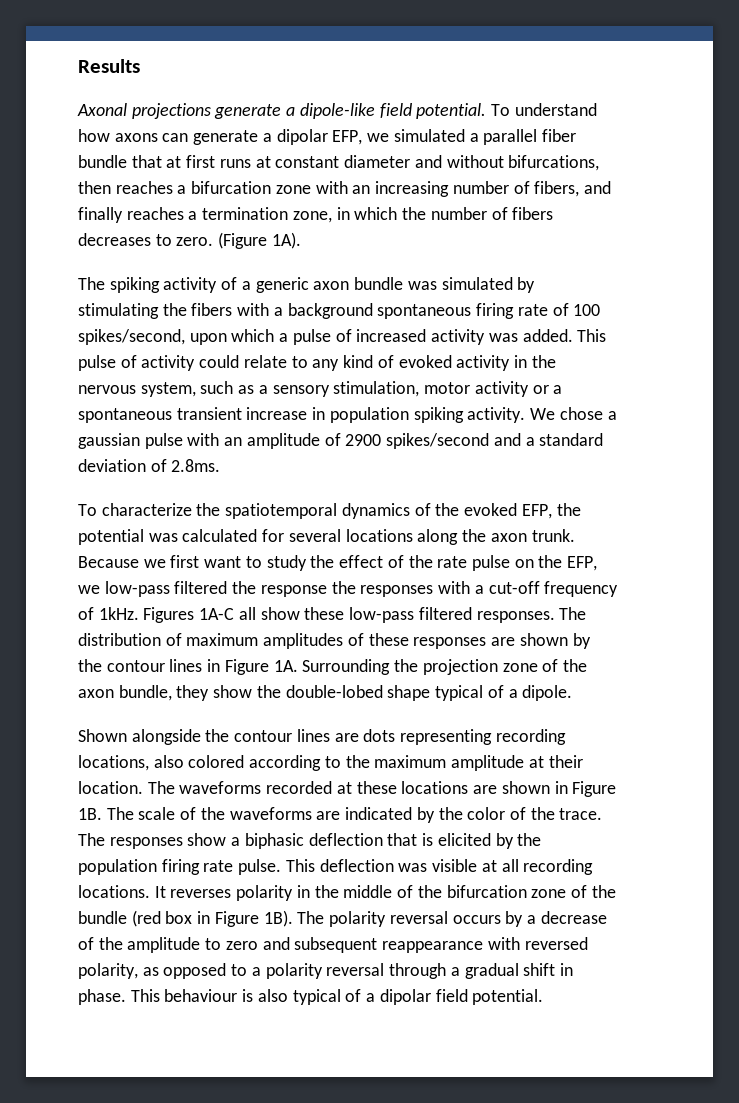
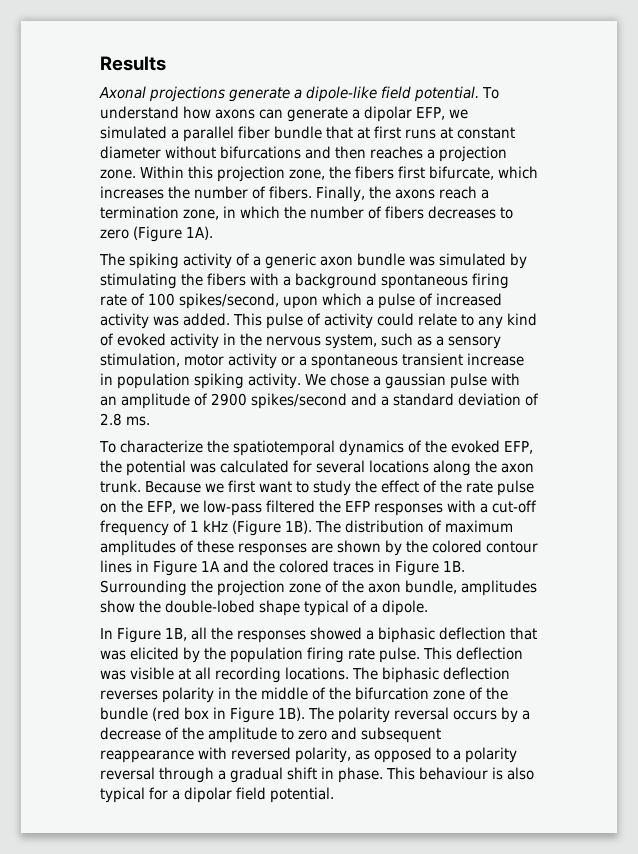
[414,155,600,171] [78,181,611,197] [78,207,184,223] and without bifurcations, then reaches a bifurcation zone with an increasing number of fibers, and finally reaches -> [165,146,507,162] [100,166,538,182] [100,186,477,202] without bifurcations and then reaches a projection zone. Within this projection zone, the fibers first bifurcate, which increases the number of fibers. Finally, the axons reach
[176,237,214,246] zero. -> [100,229,129,239] zero
[171,459,221,472] 2.8ms. -> [100,413,150,426] 2.8 ms.
[260,581,356,597] response the -> [345,501,370,512] EFP
[98,607,555,623] 1kHz. Figures 1A-C all show these low-pass filtered responses. -> [190,520,312,536] 1 kHz (Figure 1B).
(102, 665) none -> [432,540,482,553] colored
[273,660,298,672] 1A. -> [200,560,465,576] 1A and the colored traces in Figure 1B.
[176,685,210,701] they -> [461,580,537,596] amplitudes
[78,729,566,745] [78,755,583,771] [78,781,617,797] [78,807,603,823] [78,833,227,849] Shown alongside the contour lines are dots representing recording locations, also colored according to the maximum amplitude at their location. The waveforms recorded at these locations are shown in Figure 1B. The scale of the waveforms are indicated by the color of the trace. The responses show -> [100,627,362,643] In Figure 1B, all the responses showed
[422,833,434,846] is -> [100,650,126,660] was
[154,886,166,898] It -> [352,667,510,683] The biphasic deflection
[345,989,362,1002] of -> [149,787,168,800] for

